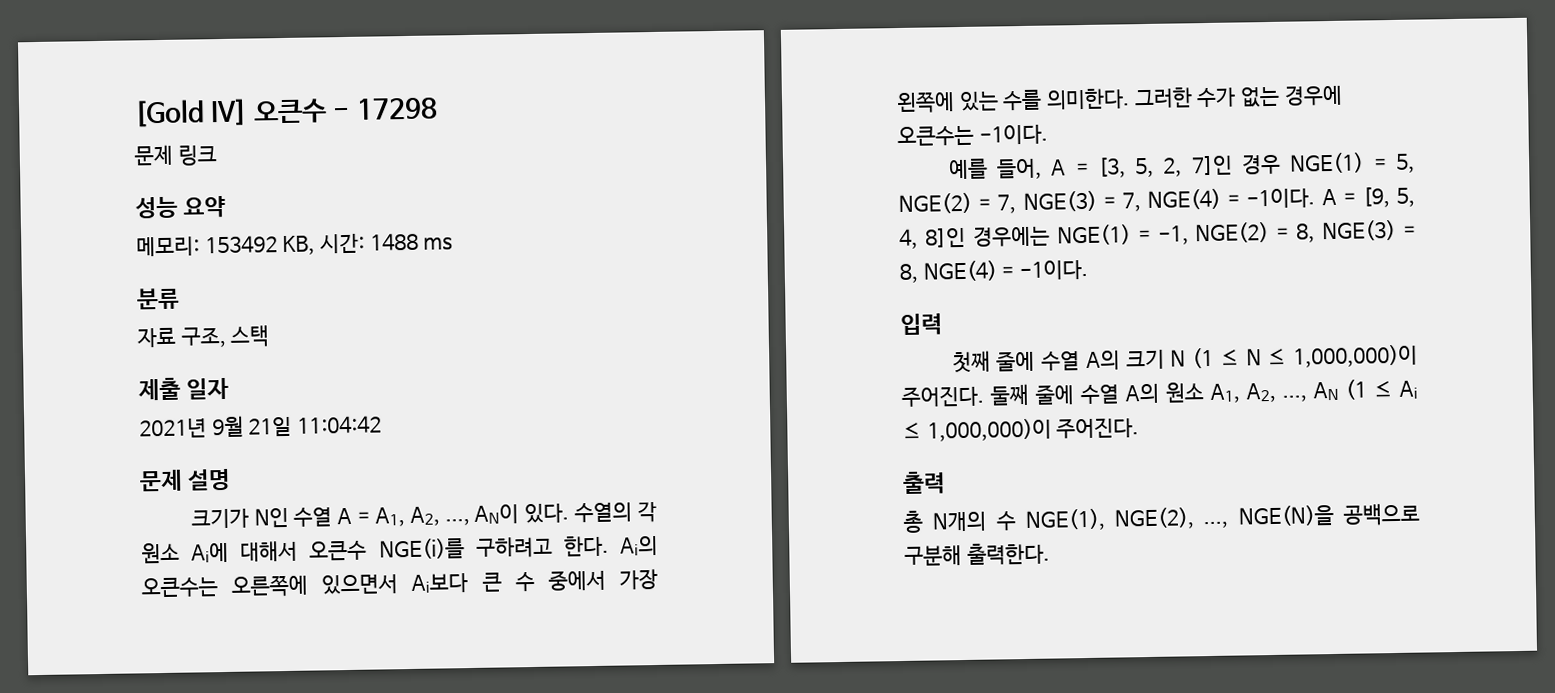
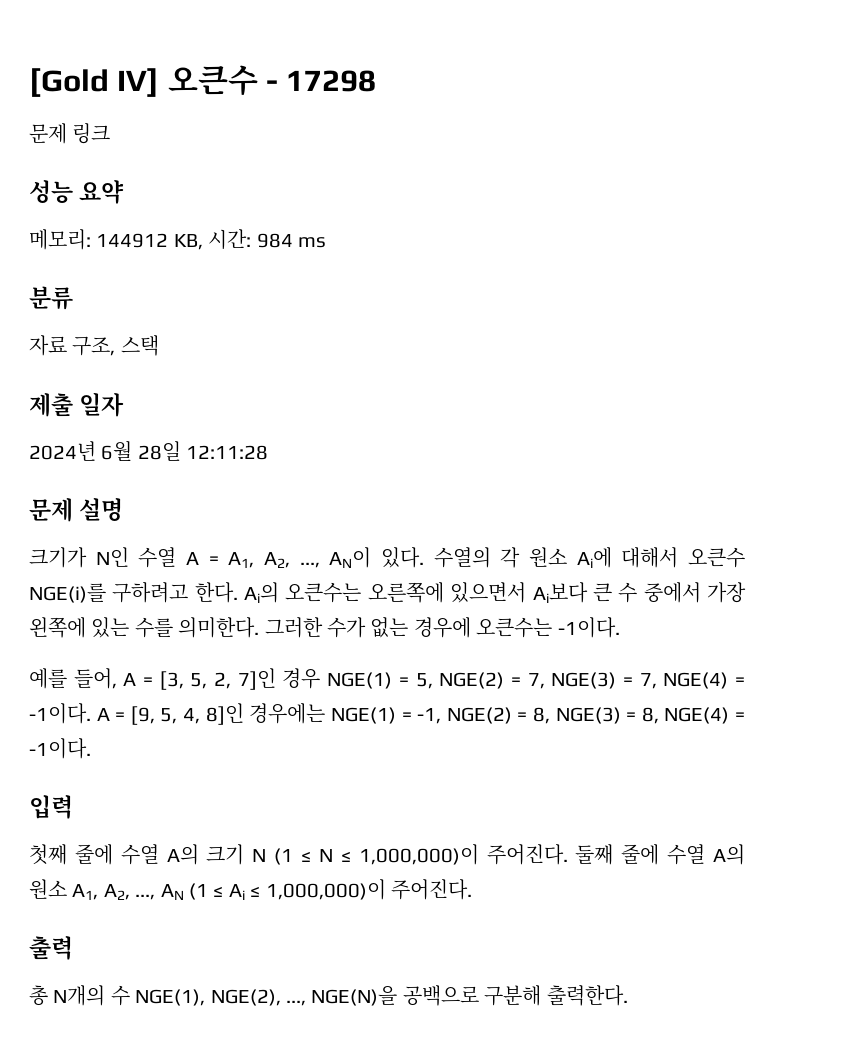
[204,235,278,254] 153492 -> [96,233,169,248] 144912
[369,232,419,251] 1488 -> [256,233,293,248] 984
[139,415,383,439] 2021년 9월 21일 11:04:42 -> [29,440,269,461] 2024년 6월 28일 12:11:28

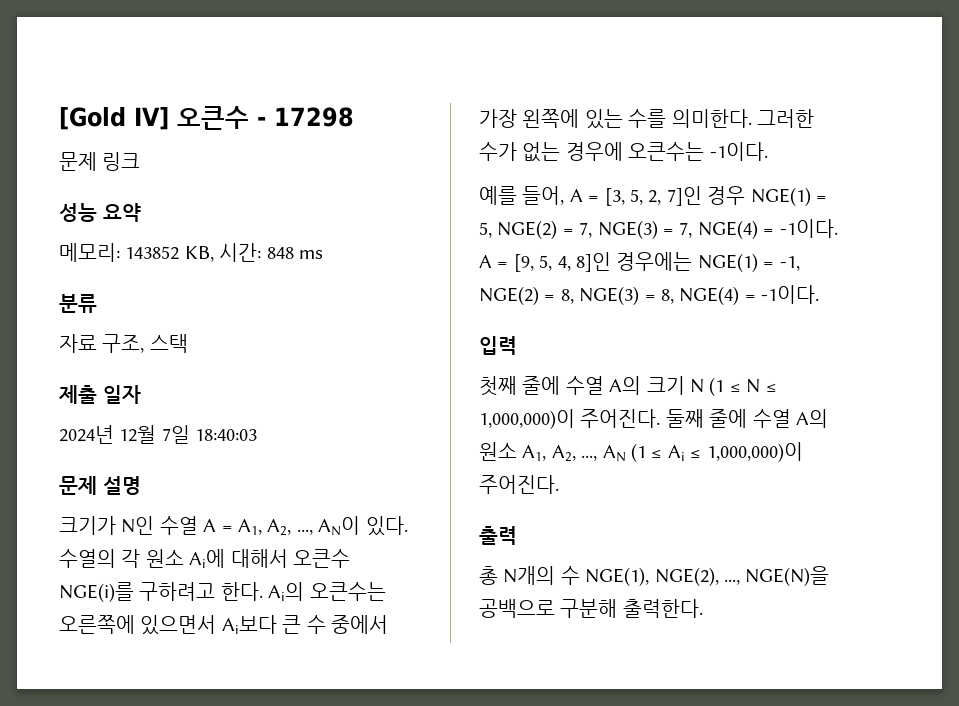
[96,233,169,248] 144912 -> [125,246,180,260] 143852
[256,233,293,248] 984 -> [266,247,294,259] 848
[101,440,269,461] 6월 28일 12:11:28 -> [119,425,258,444] 12월 7일 18:40:03

